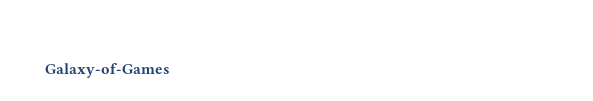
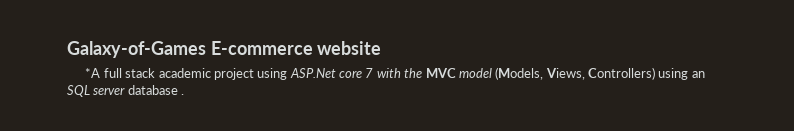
(170, 70) none -> [210,41,382,55] [85,67,705,80] [67,85,185,97] E-commerce website // *A full stack academic project using ASP.Net core 7 with the MVC model (Models, Views, Controllers) using an SQL server database .

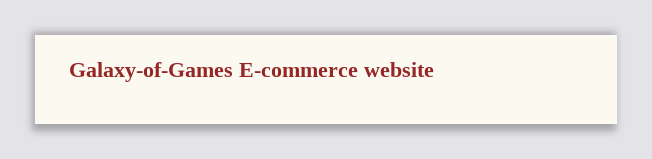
[85,67,705,80] [67,85,185,97] // *A full stack academic project using ASP.Net core 7 with the MVC model (Models, Views, Controllers) using an SQL server database . -> (434, 69) none

